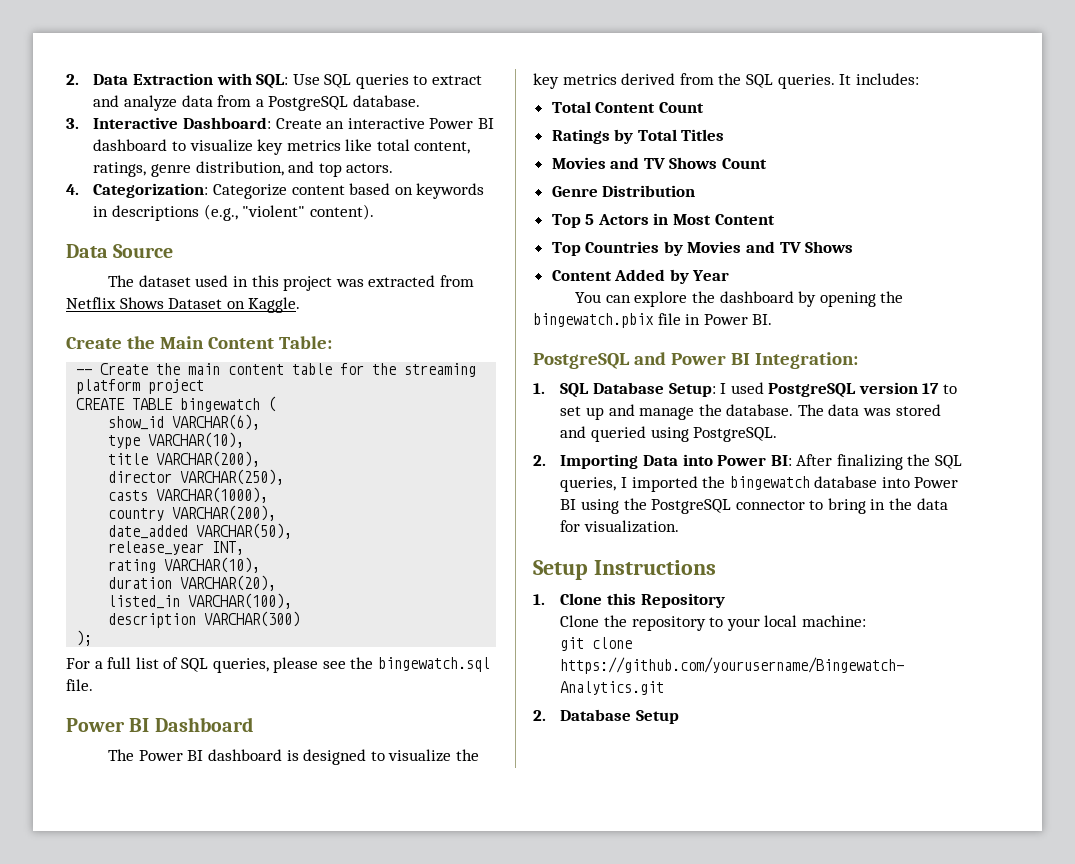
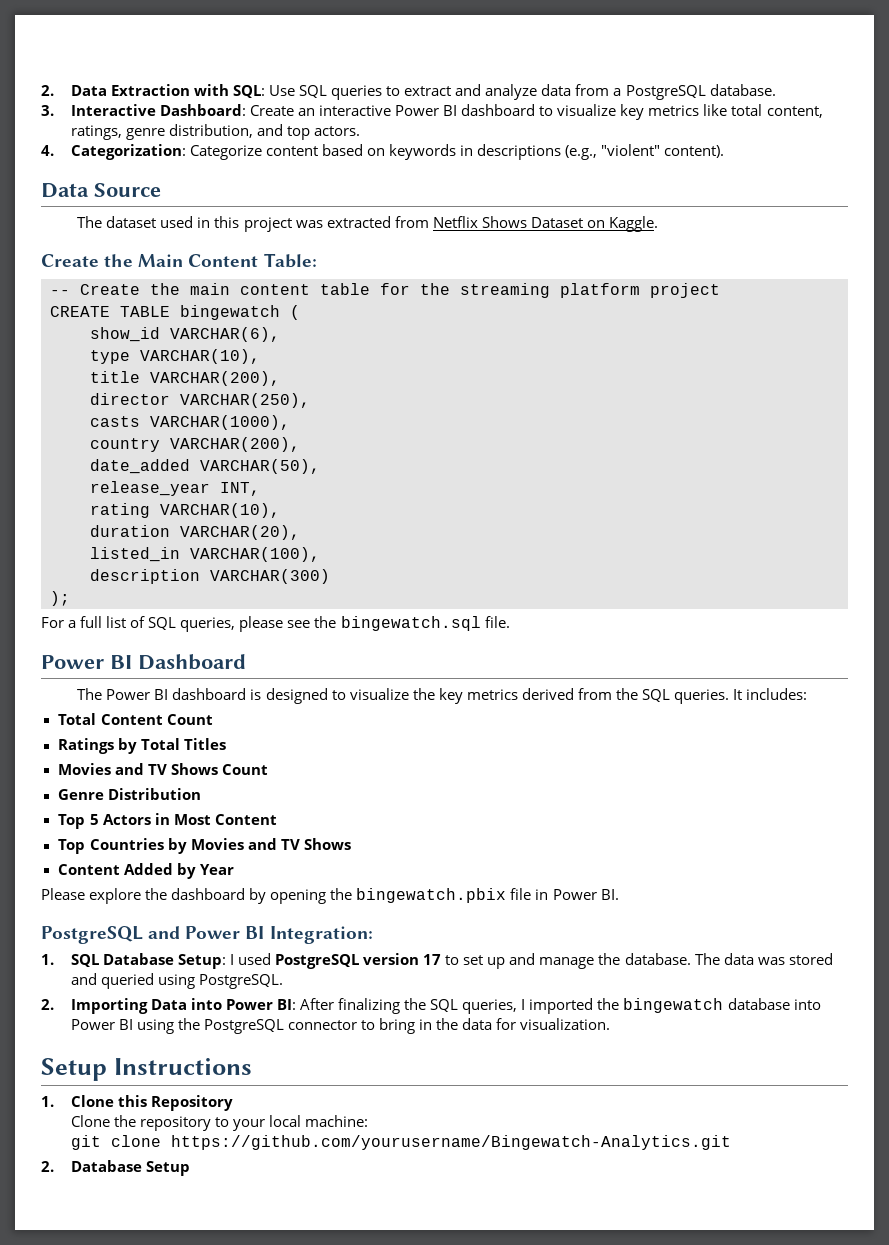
[575,292,631,303] You can -> [41,888,85,900] Please

